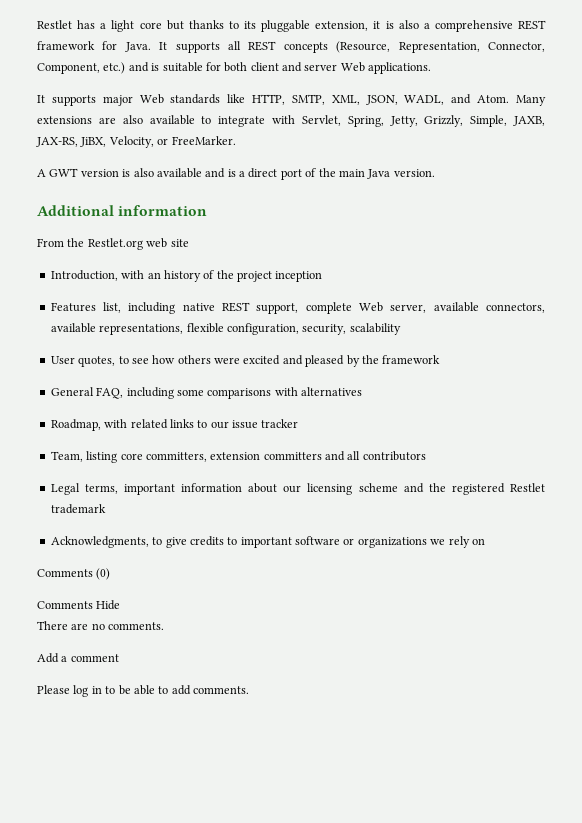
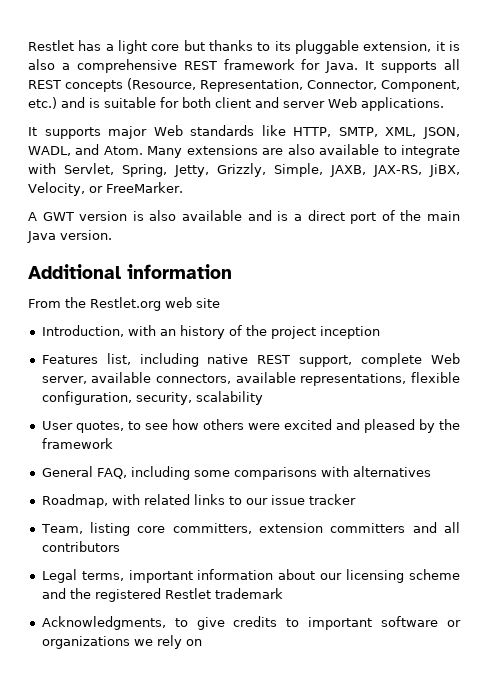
[37,568,111,580] [37,600,121,610] [37,621,165,630] [37,653,119,663] [37,685,249,697] // Comments (0) // Comments Hide // There are no comments. // Add a comment // Please log in to be able to add comments. -> (202, 642) none

